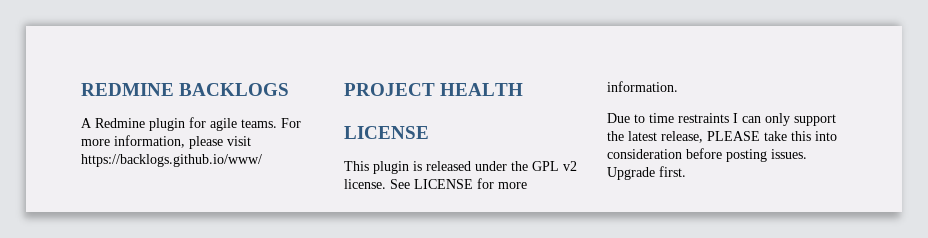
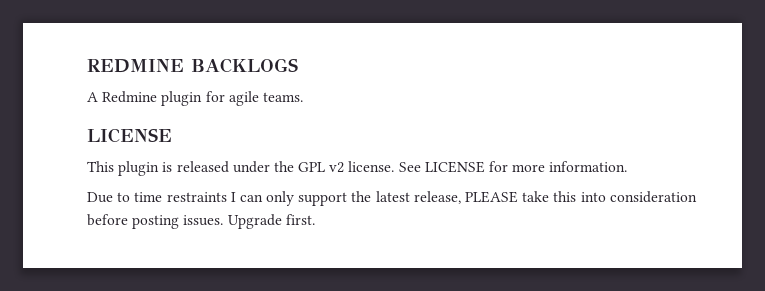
[281,118,301,128] [81,135,251,149] [81,154,262,167] [344,83,524,96] For more information, please visit https://backlogs.github.io/www/ // PROJECT HEALTH -> (303, 97) none

